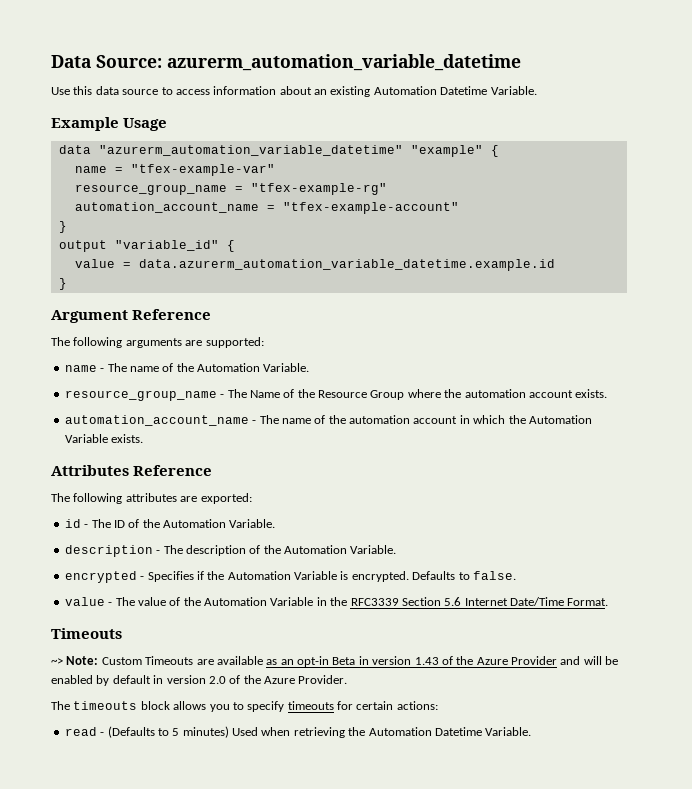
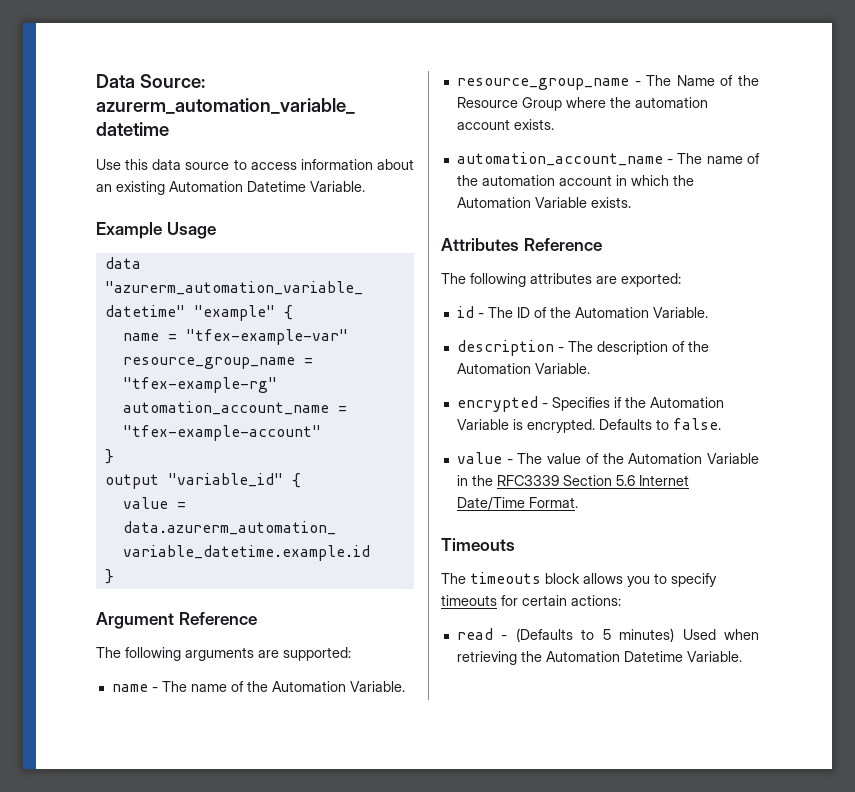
[51,656,619,667] [51,675,348,686] // ~> Note: Custom Timeouts are available as an opt-in Beta in version 1.43 of the Azure Provider and will be enabled by default in version 2.0 of the Azure Provider. -> (515, 544) none

